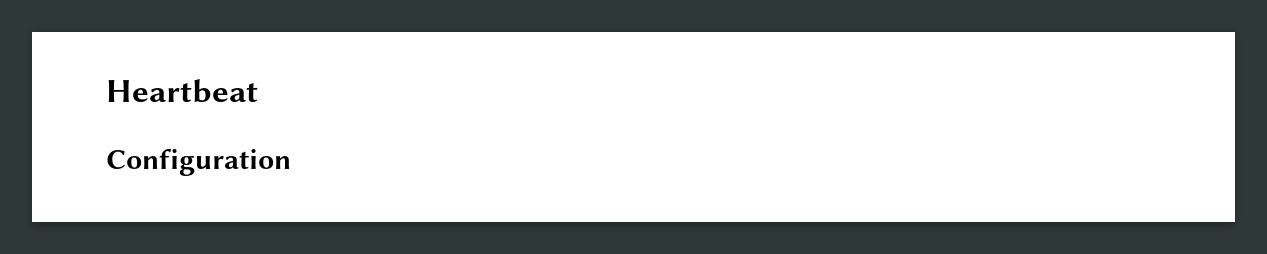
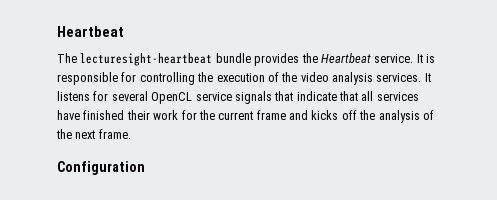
[106,79,258,103] Heartbeat -> [57,26,124,37] [57,53,435,66] [57,72,431,85] [57,91,419,104] [57,110,434,123] [56,129,131,139] Heartbeat // The lecturesight-heartbeat bundle provides the Heartbeat service. It is responsible for controlling the execution of the video analysis services. It listens for several OpenCL service signals that indicate that all services have finished their work for the current frame and kicks off the analysis of the next frame.

